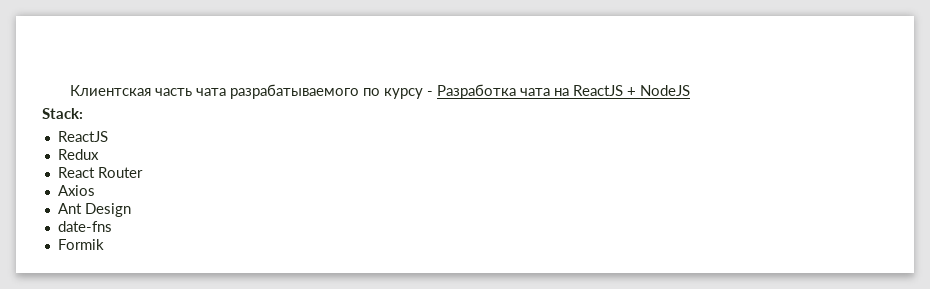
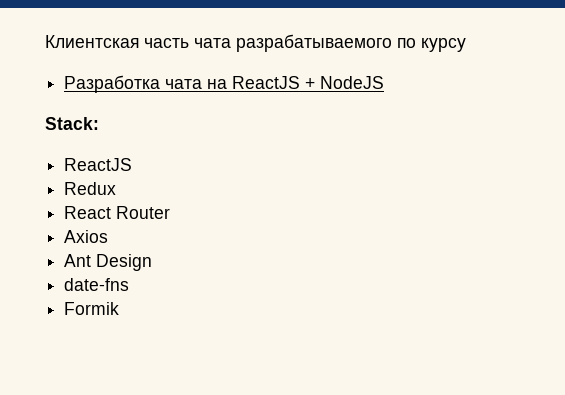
[426,91,433,96] - -> (466, 45) //

